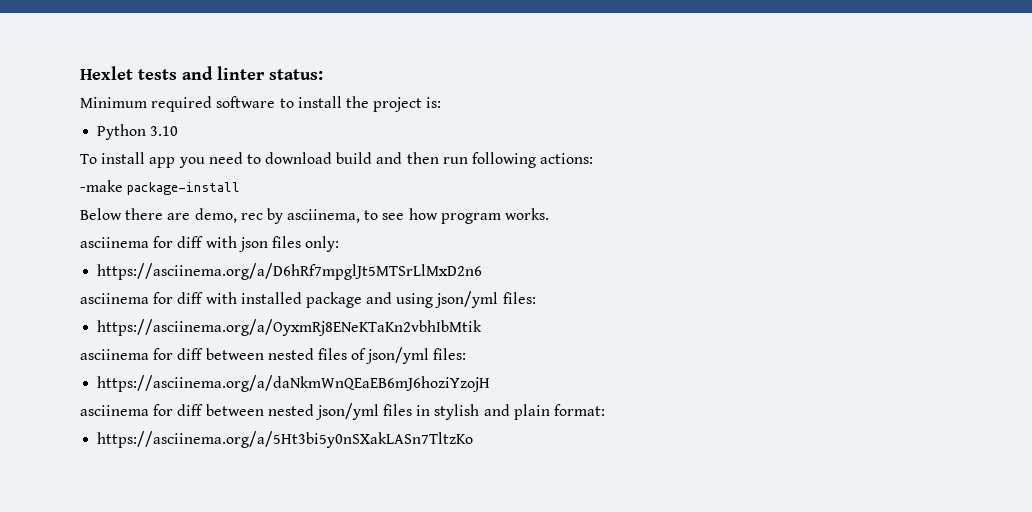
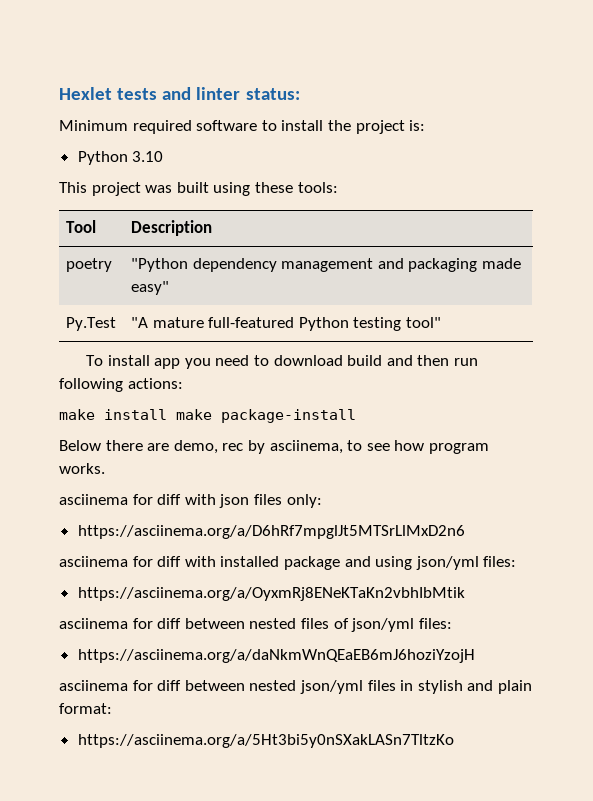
(179, 131) none -> [59,182,338,196] [66,220,97,233] [131,220,213,236] [66,258,113,272] [131,258,521,272] [131,281,170,295] [66,317,117,331] [131,317,441,331] // This project was built using these tools: // Tool | Description // poetry | "Python dependency management and packaging made easy" // Py.Test | "A mature full-featured Python testing tool"
[80,180,123,192] -make -> [59,409,212,420] make install make

